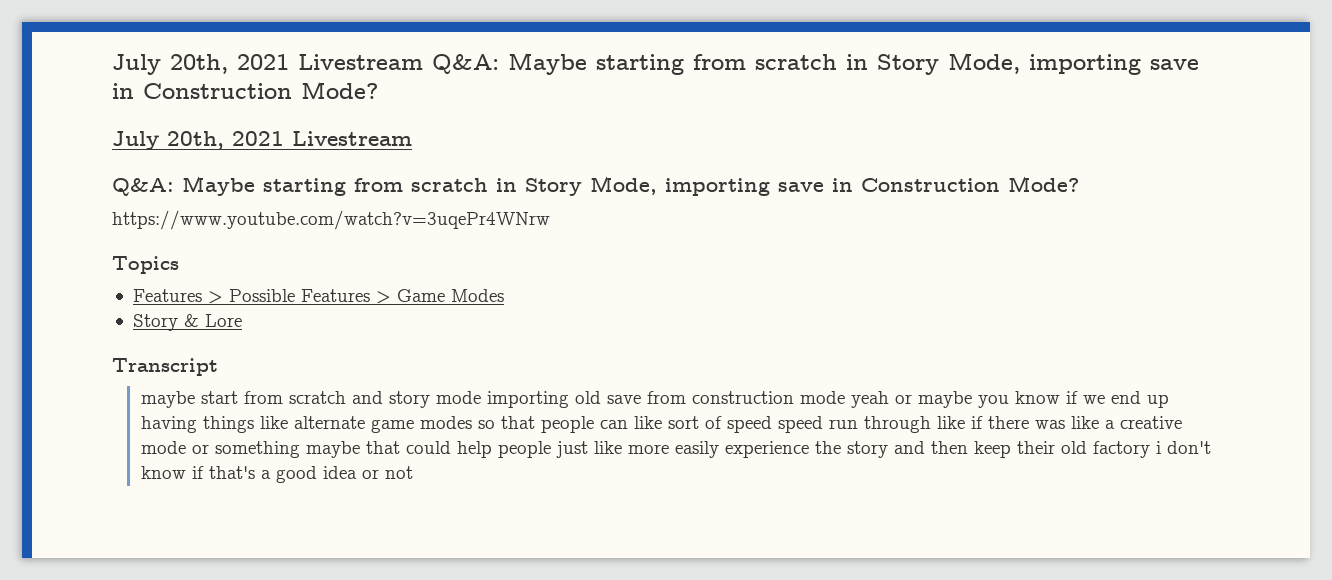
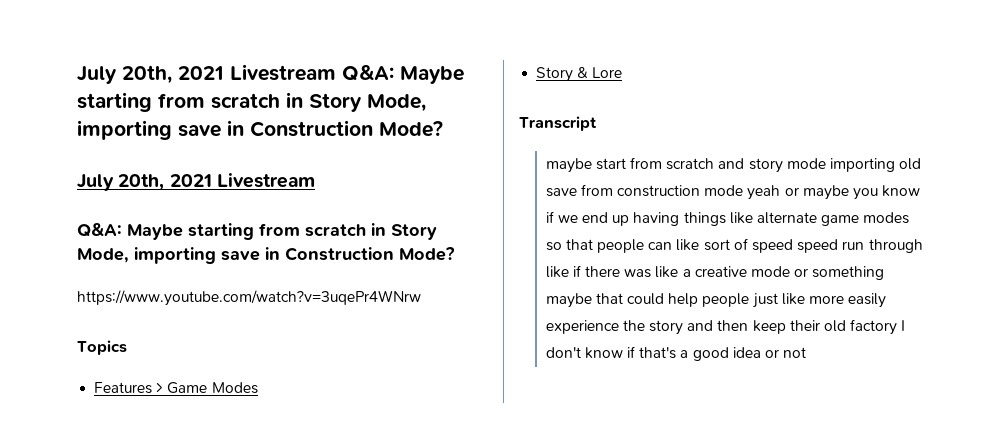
[228,289,391,304] Possible Features > -> (164, 387) none
[1155,441,1161,454] i -> [901,320,906,331] I

